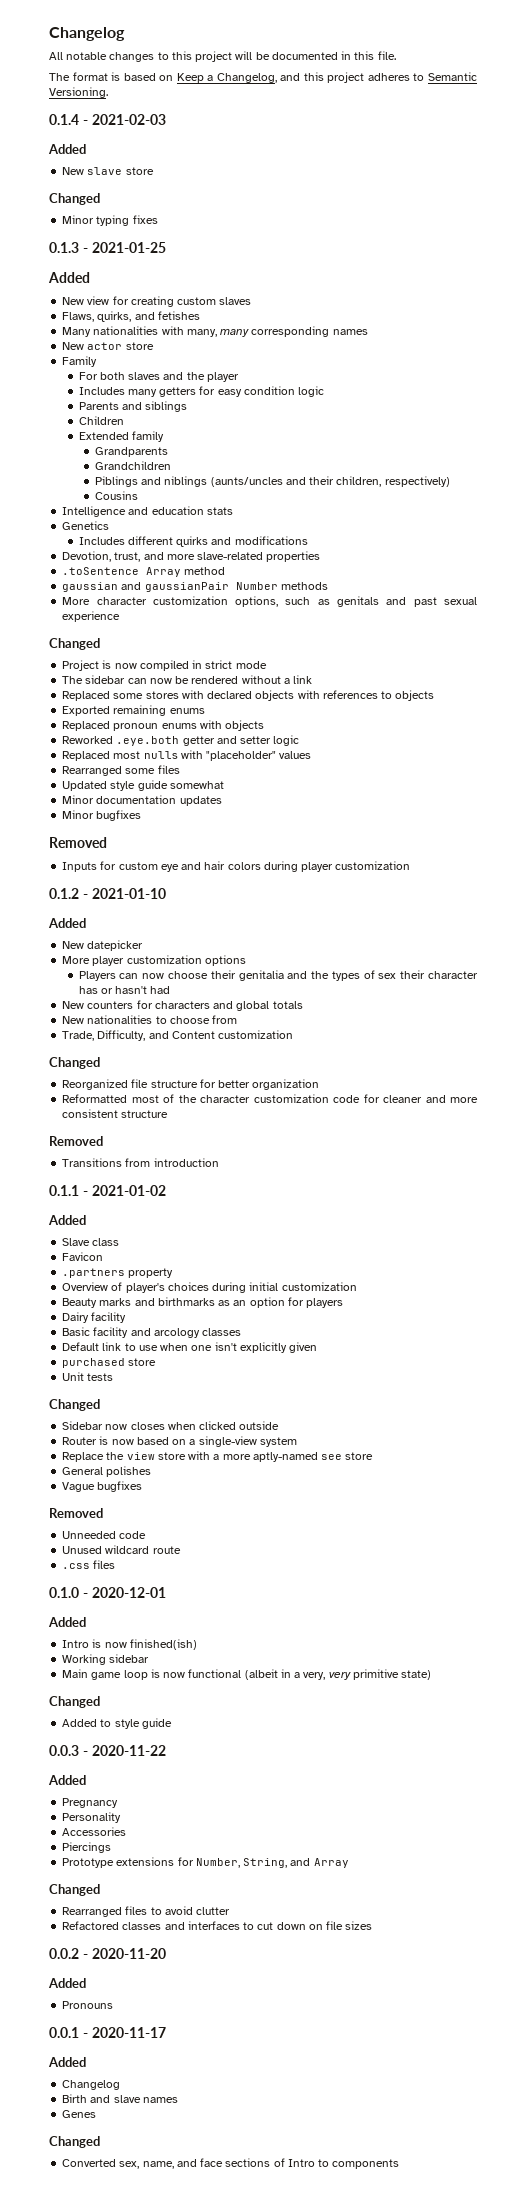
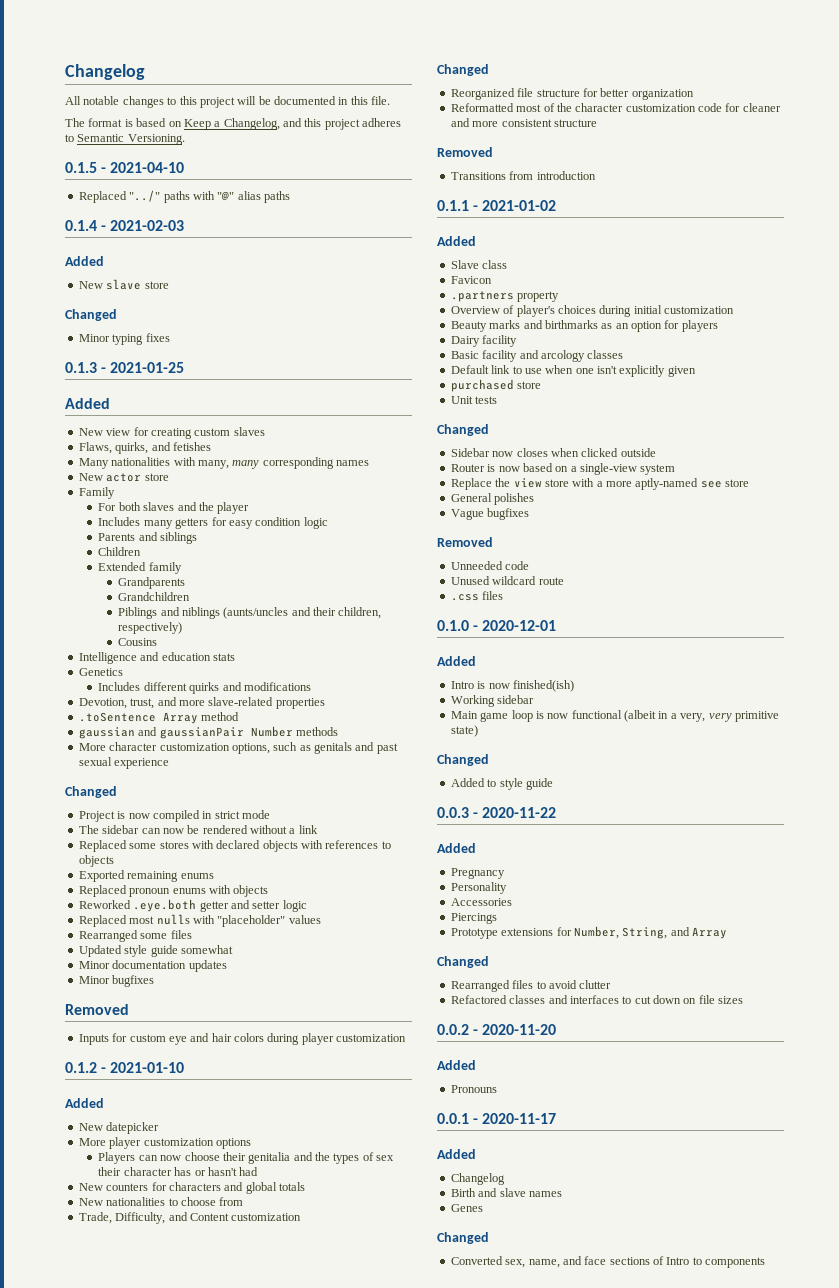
(108, 92) none -> [65,162,185,173] [78,190,290,203] // 0.1.5 - 2021-04-10 // Replaced "../" paths with "@" alias paths

